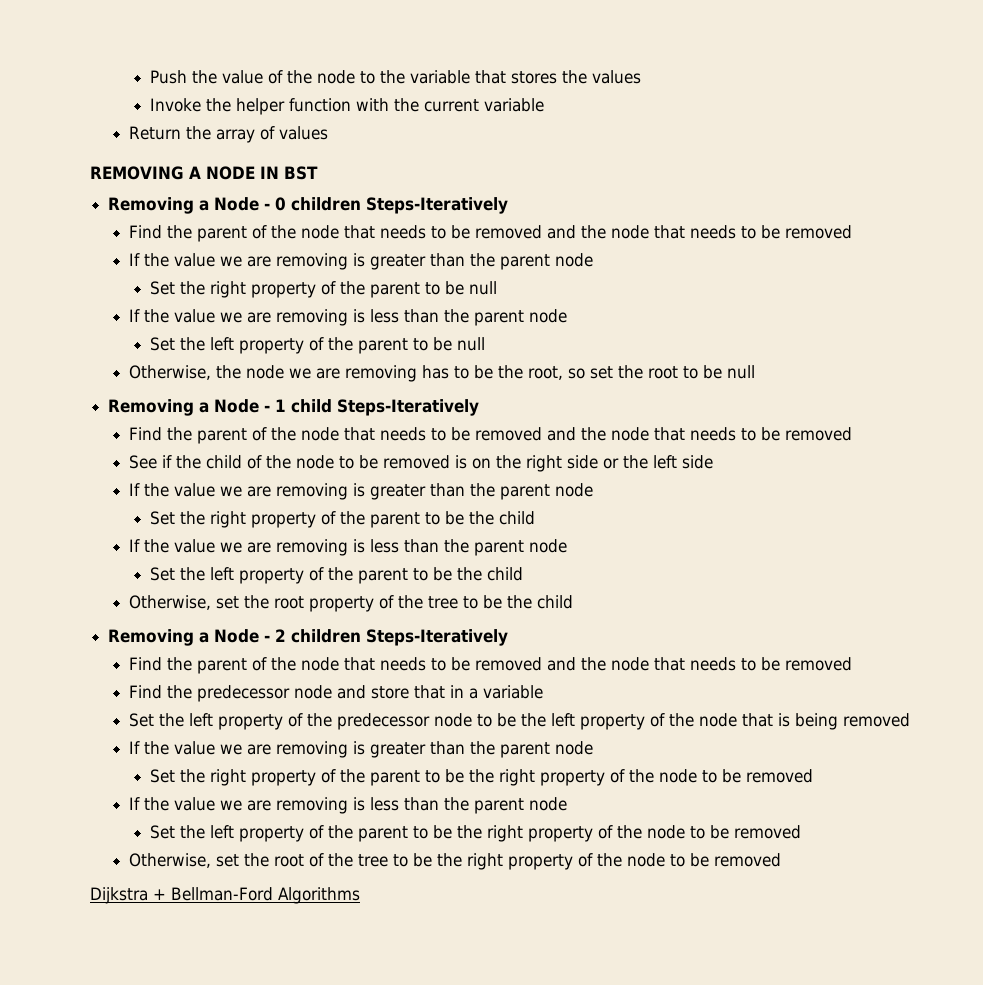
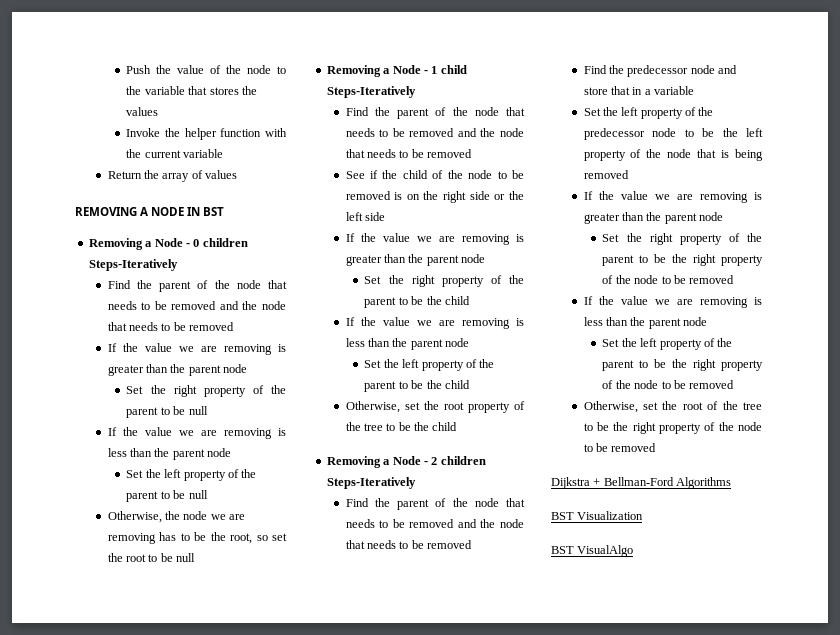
(360, 895) none -> [551,511,644,520] [551,545,634,557] // BST Visualization // BST VisualAlgo

